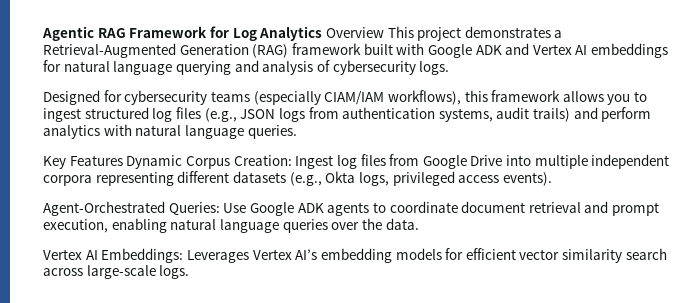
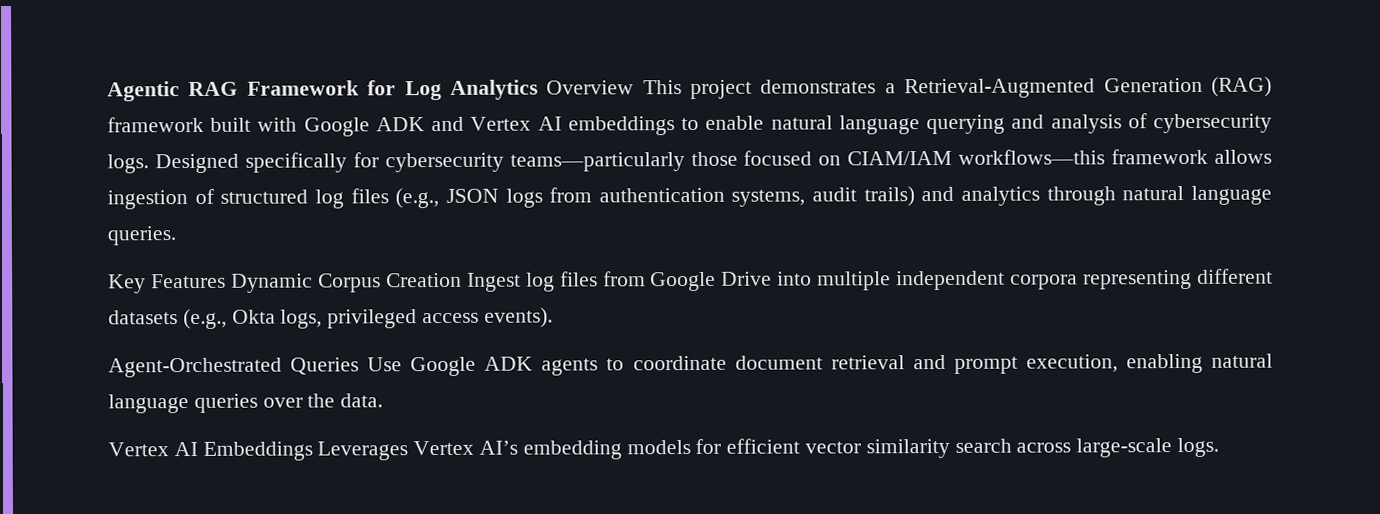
[43,60,61,72] for -> [681,115,765,131] to enable
[43,90,648,105] [43,108,81,122] // Designed for cybersecurity teams (especially CIAM/IAM workflows), this framework allows you to ingest -> [154,148,1272,174] [107,188,215,210] Designed specifically for cybersecurity teams—particularly those focused on CIAM/IAM workflows—this framework allows ingestion of
[601,107,652,122] [43,124,132,139] perform analytics with -> [961,186,1116,206] analytics through
[233,155,292,166] Creation: -> [385,272,462,288] Creation
[168,202,220,216] Queries: -> [290,357,360,375] Queries
[101,248,184,263] Embeddings: -> [202,441,313,461] Embeddings

